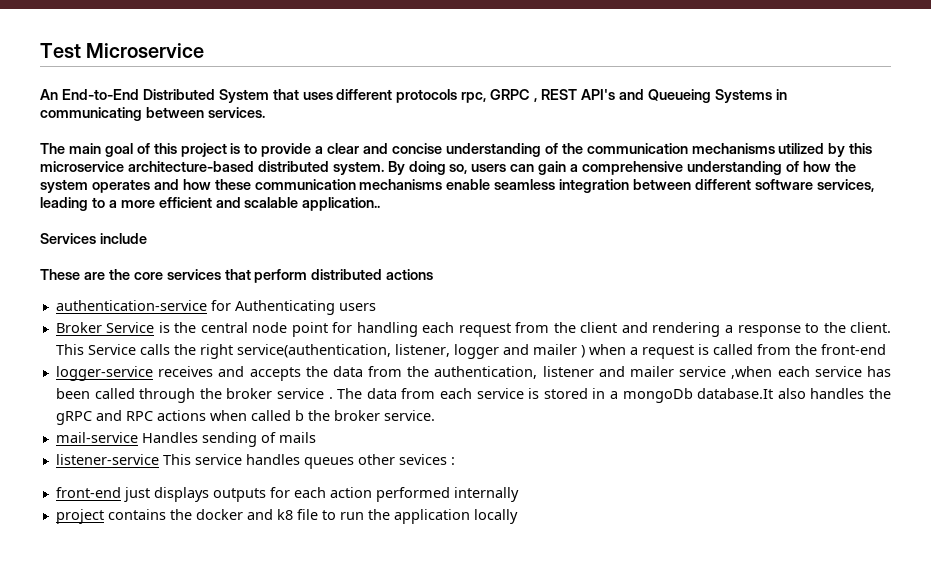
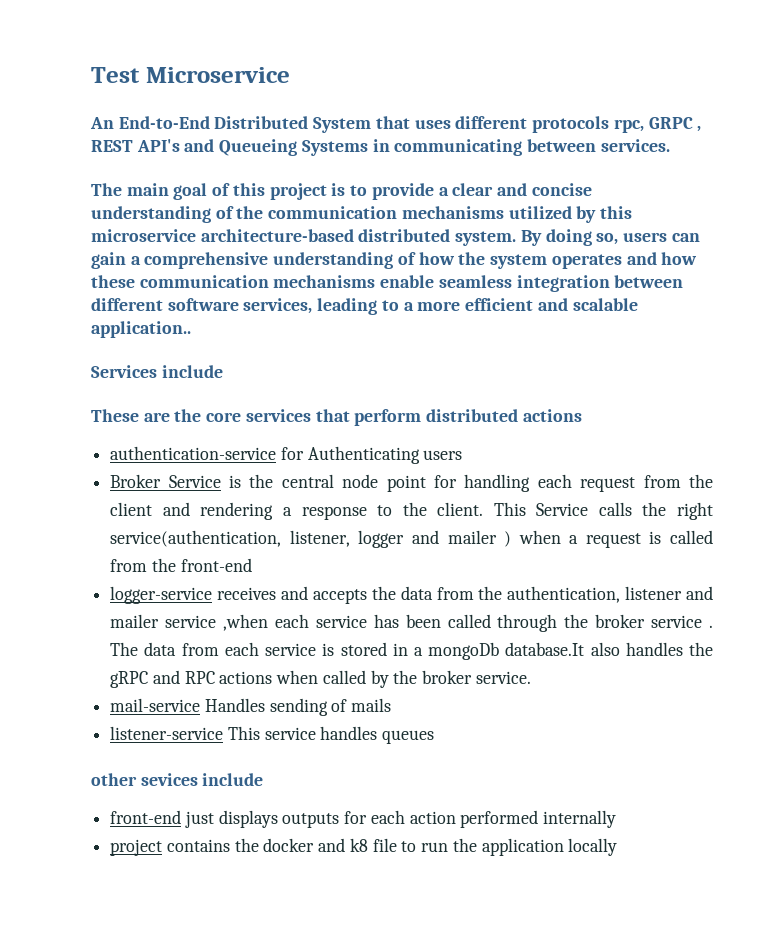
[294,410,304,421] b -> [370,670,389,688] by
(354, 463) none -> (435, 737) //
[450,457,455,465] : -> [202,773,264,786] include

